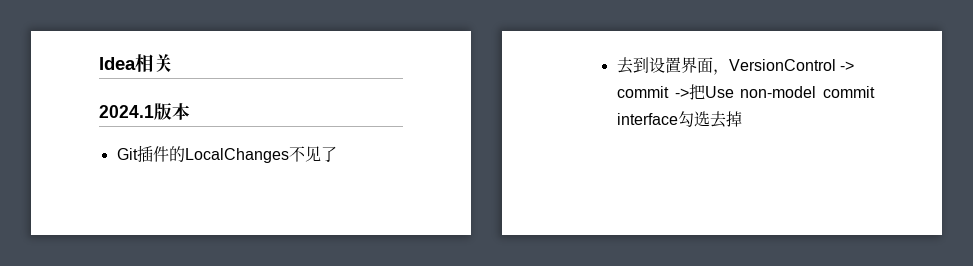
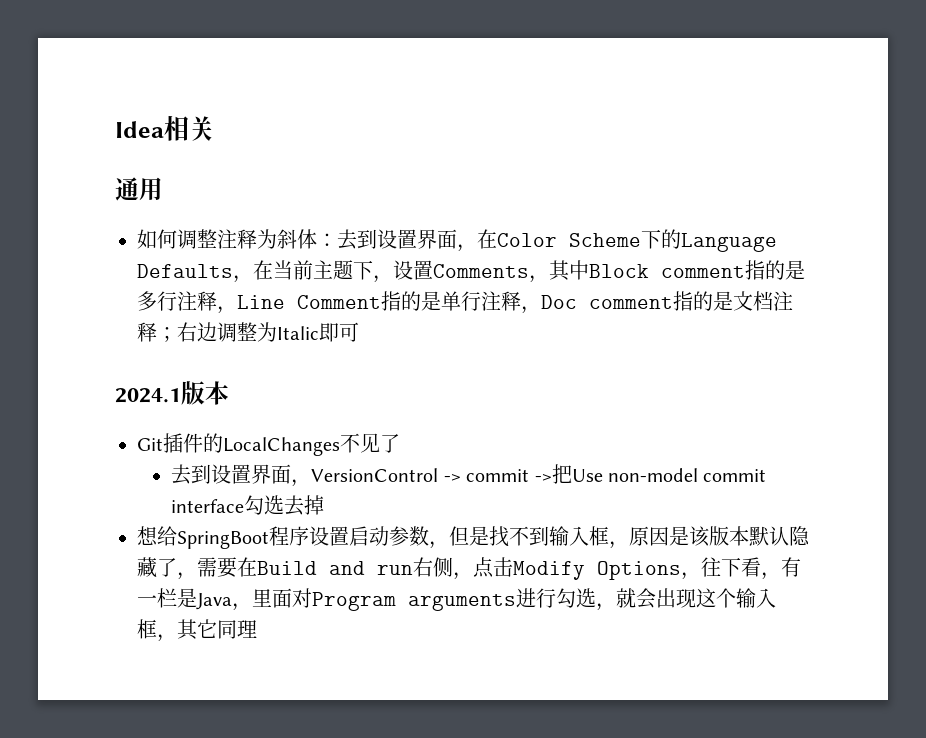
(173, 63) none -> [115,177,163,201] [137,229,777,252] [137,260,805,283] [137,291,793,314] [137,322,359,342] // 通用 // 如何调整注释为斜体：去到设置界面，在Color Scheme下的Language Defaults，在当前主题下，设置Comments，其中Block comment指的是多行注释，Line Comment指的是单行注释，Doc comment指的是文档注释；右边调整为Italic即可
(742, 119) none -> [137,526,810,549] [137,557,801,580] [137,588,776,611] [137,619,257,642] // 想给SpringBoot程序设置启动参数，但是找不到输入框，原因是该版本默认隐藏了，需要在Build and run右侧，点击Modify Options，往下看，有一栏是Java，里面对Program arguments进行勾选，就会出现这个输入框，其它同理

